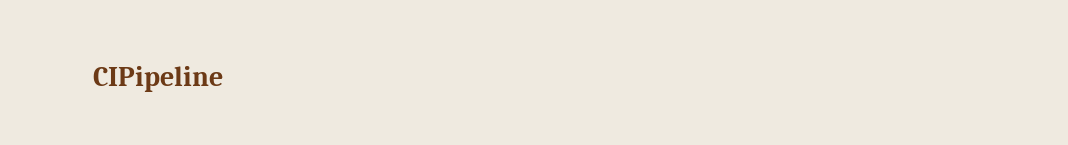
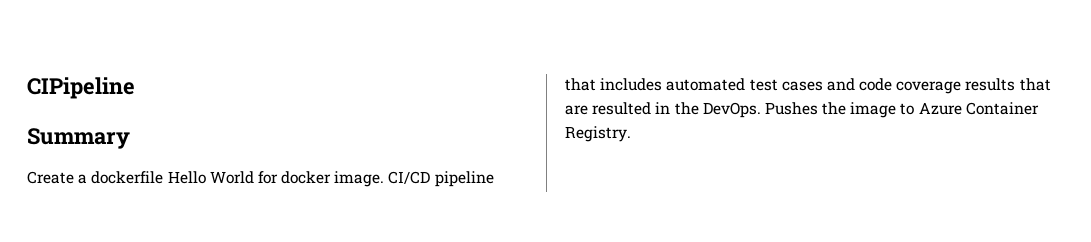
(223, 79) none -> [27,128,130,149] [27,171,494,187] [565,78,1051,94] [565,102,1039,118] [565,126,631,142] // Summary // Create a dockerfile Hello World for docker image. CI/CD pipeline that includes automated test cases and code coverage results that are resulted in the DevOps. Pushes the image to Azure Container Registry.

